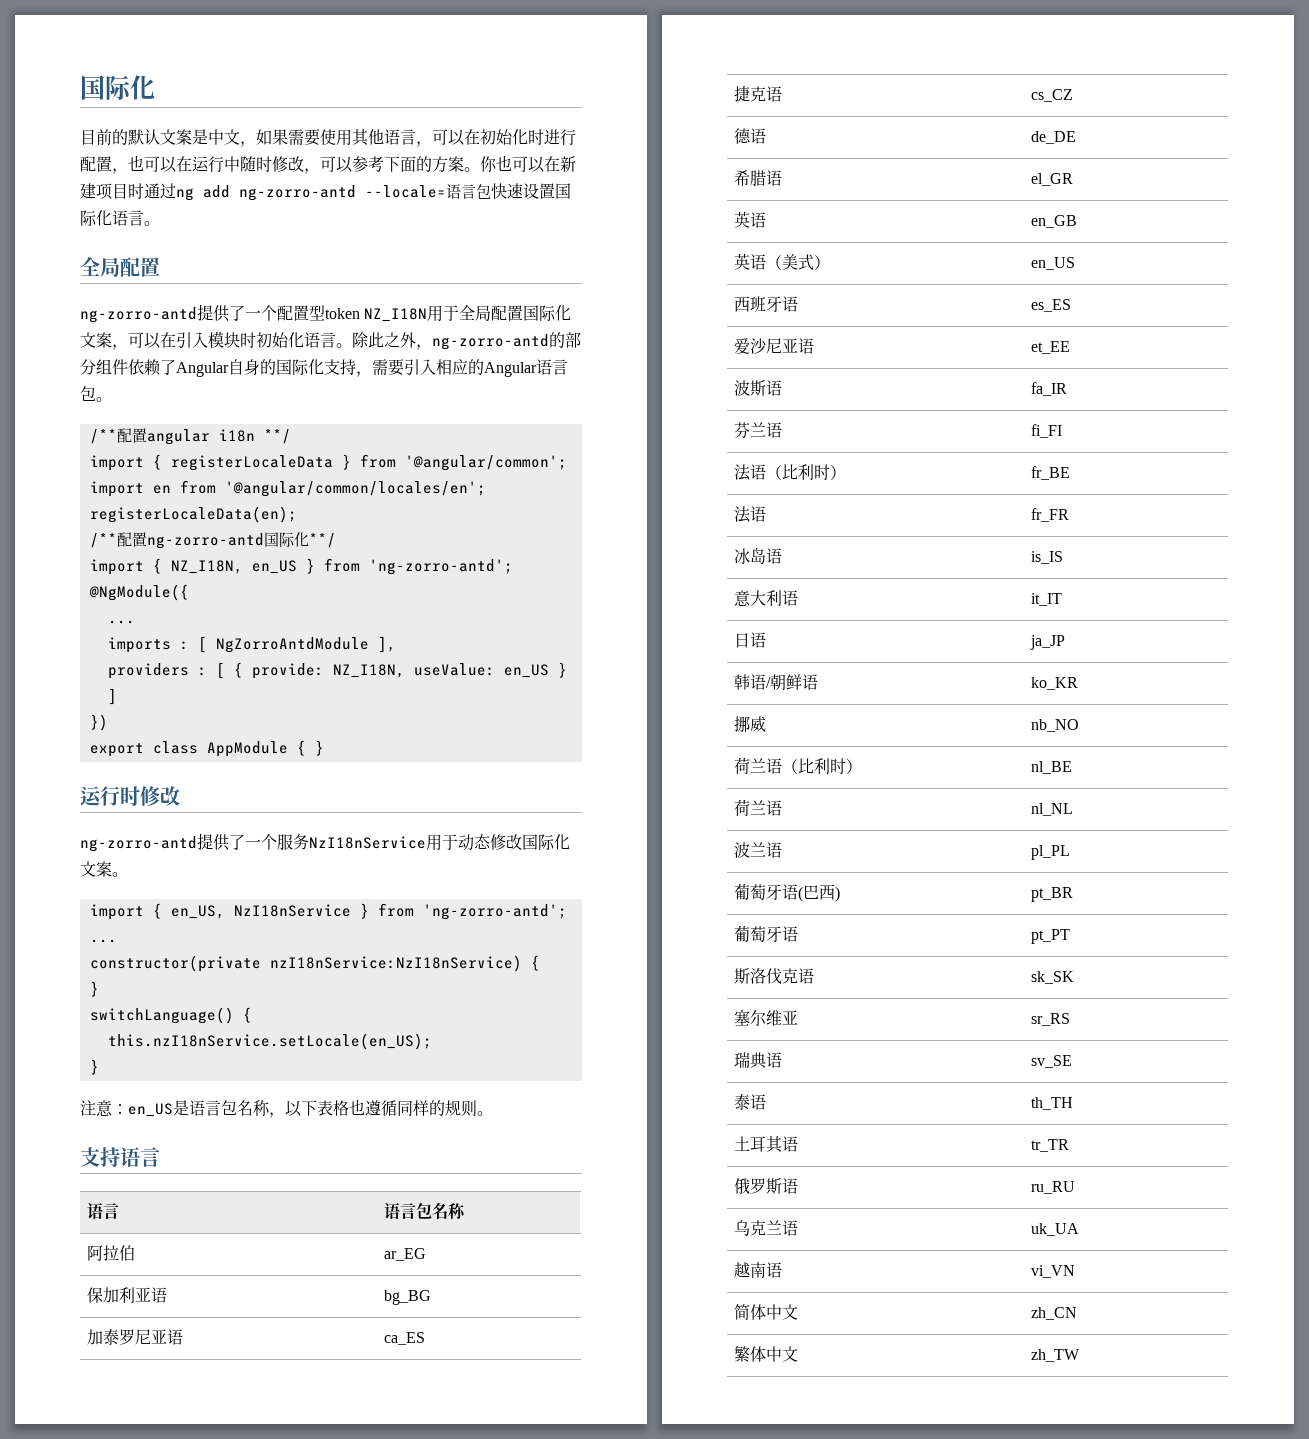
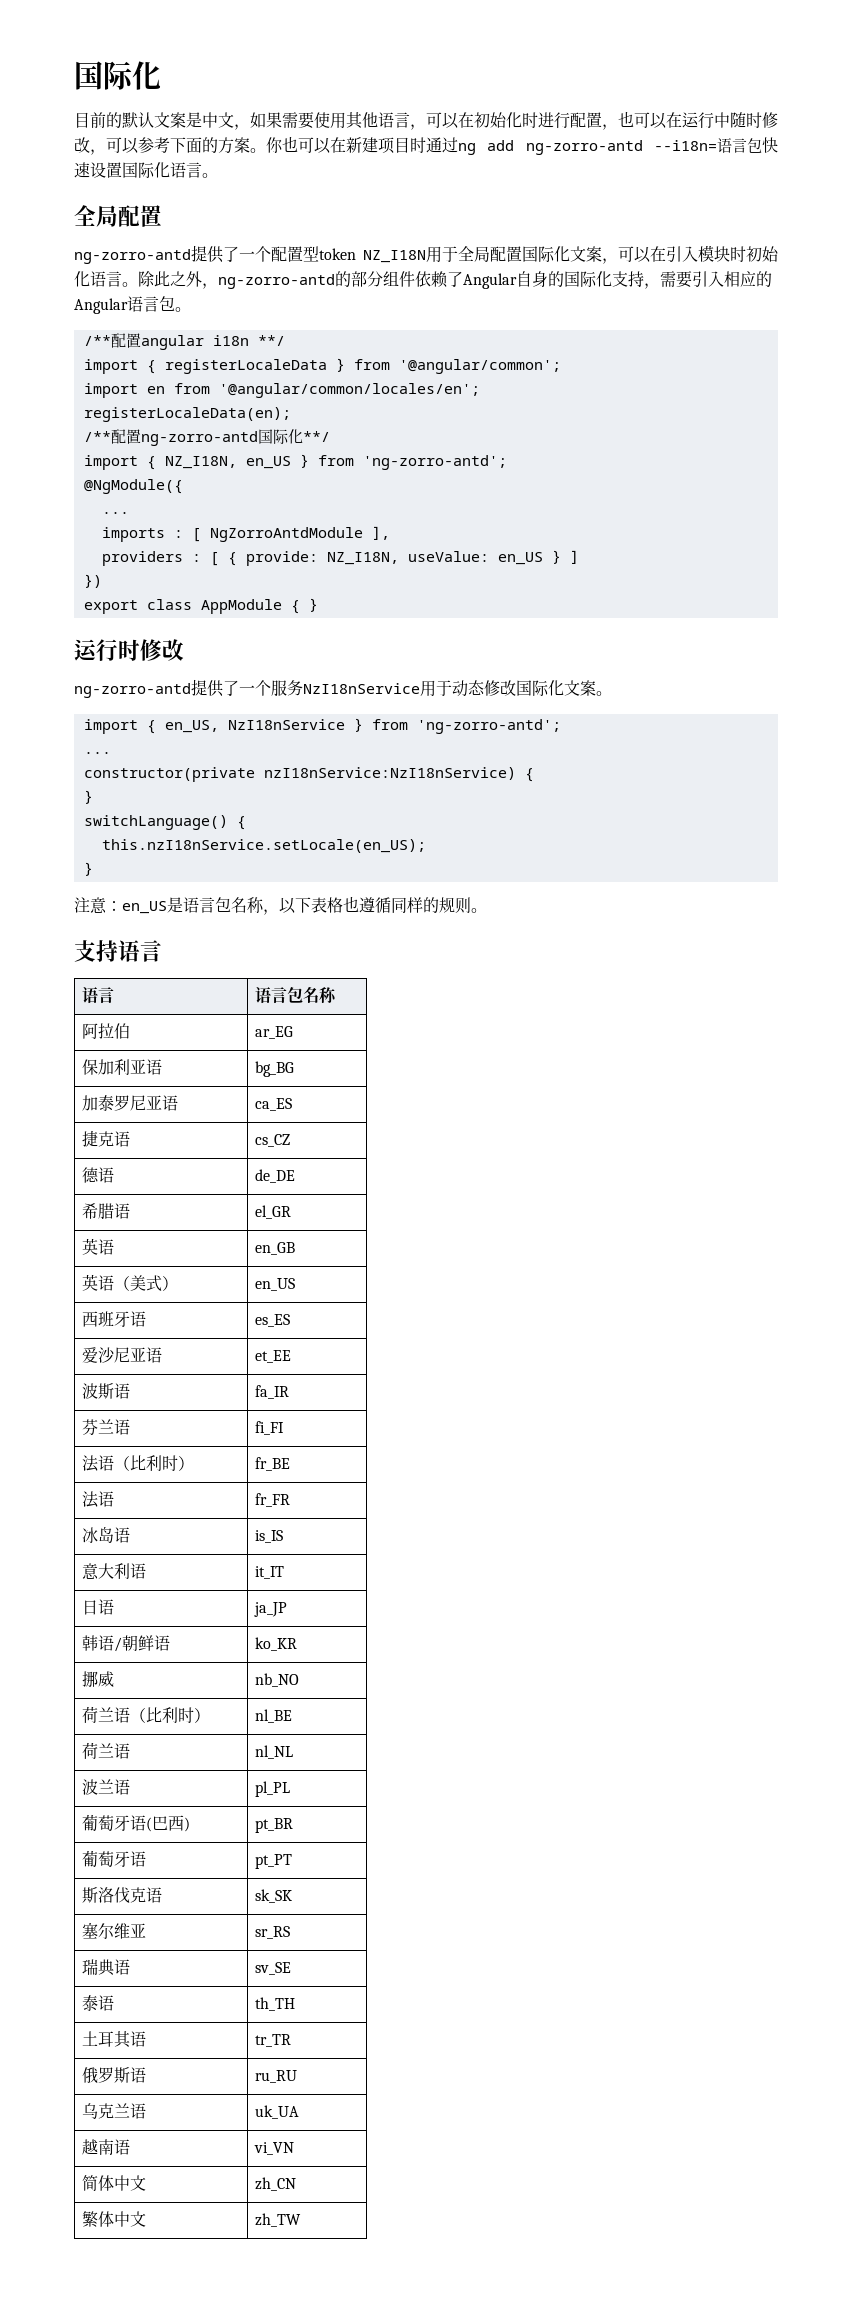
[365,185,446,198] --locale= -> [654,140,717,151] --i18n=

